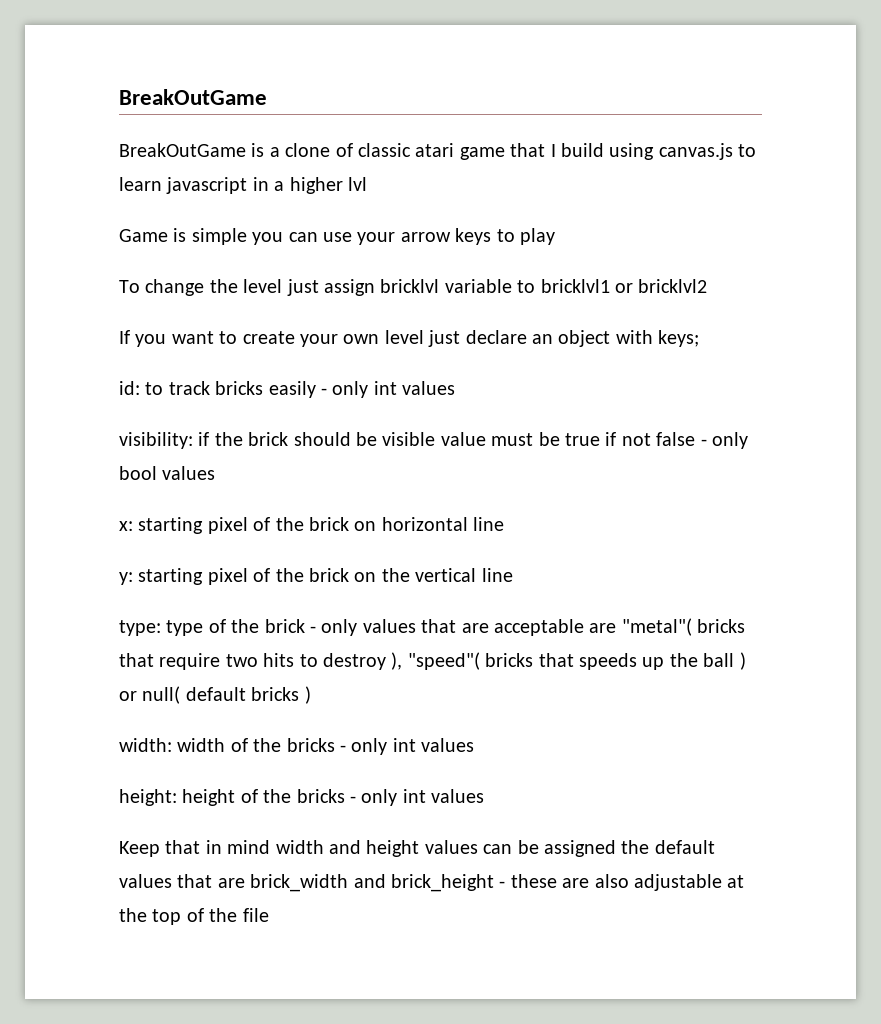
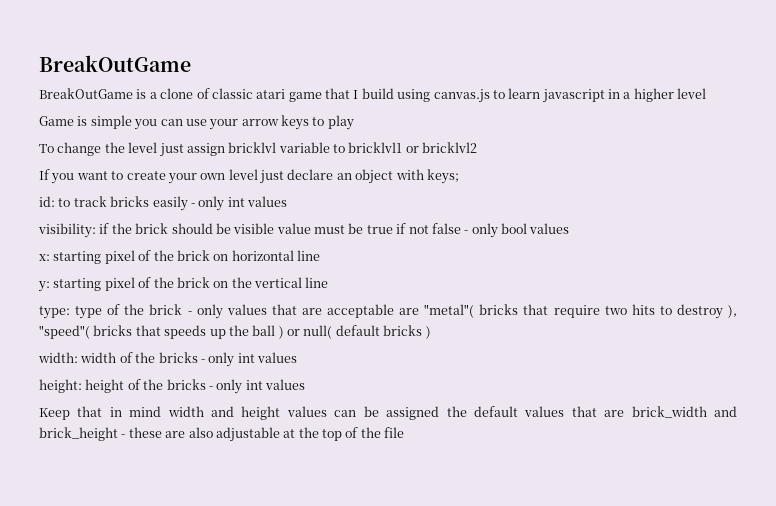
[348,177,367,191] lvl -> [677,88,707,99] level

